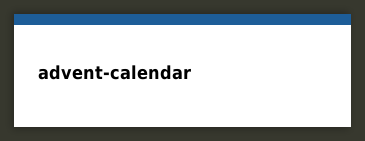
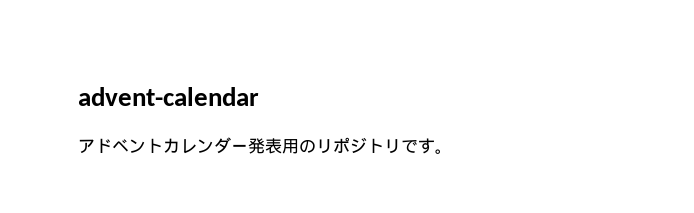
(191, 72) none -> [78,137,452,154] // アドベントカレンダー発表用のリポジトリです。

